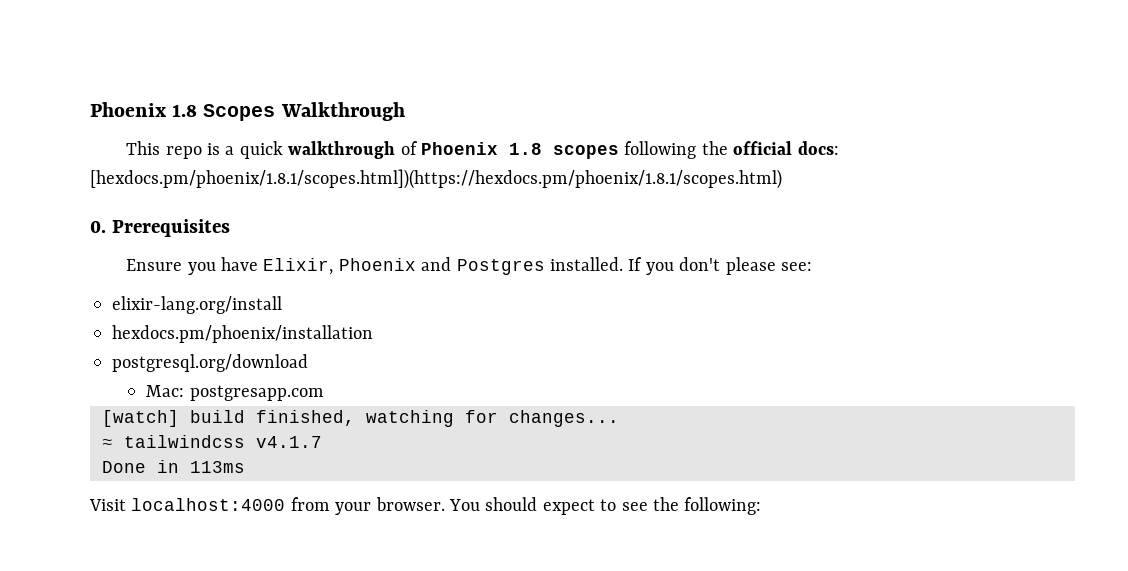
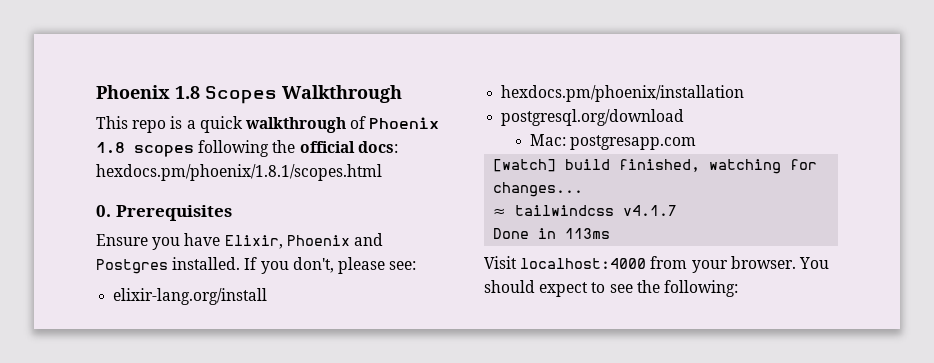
[90,169,782,189] [hexdocs.pm/phoenix/1.8.1/scopes.html])(https://hexdocs.pm/phoenix/1.8.1/scopes.html) -> [96,164,382,181] hexdocs.pm/phoenix/1.8.1/scopes.html
[679,257,721,271] don't -> [292,257,334,273] don't,

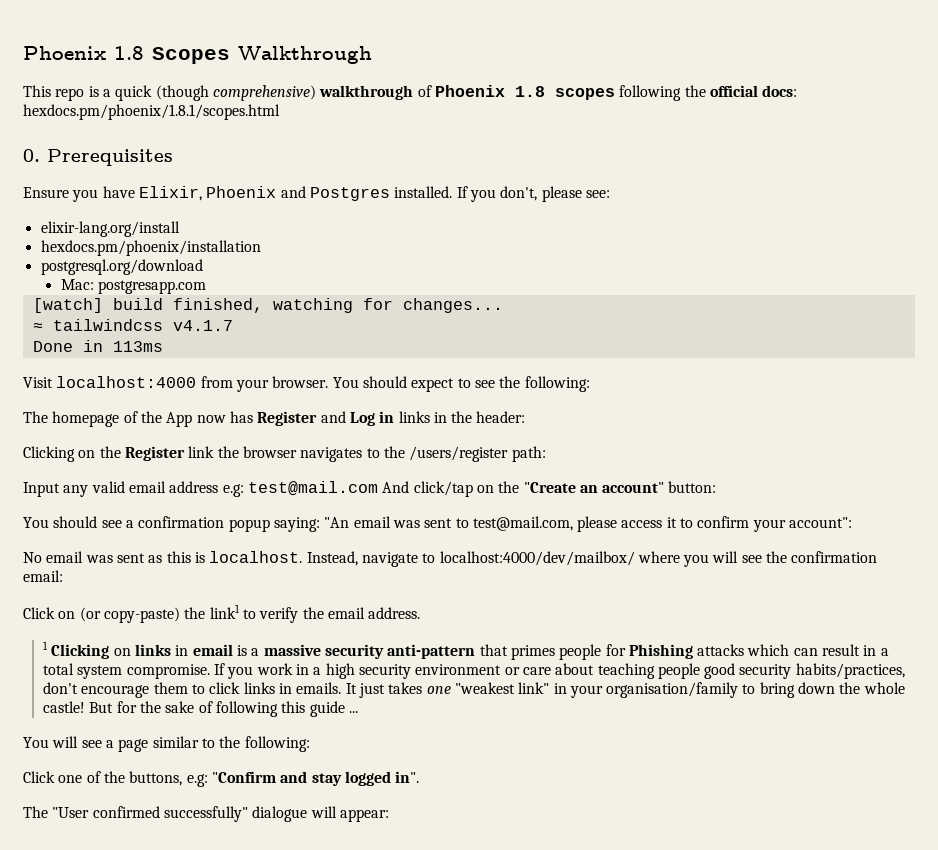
(243, 124) none -> [155,85,316,101] (though comprehensive)
(738, 288) none -> [23,411,526,427] [23,446,546,462] [23,481,717,497] [23,516,853,532] [23,551,878,567] [23,570,63,582] [23,604,421,623] [43,641,889,660] [43,663,905,679] [43,682,905,698] [43,701,358,717] [23,736,310,752] [23,771,420,787] [23,806,389,822] // The homepage of the App now has Register and Log in links in the header: // Clicking on the Register link the browser navigates to the /users/register path: // Input any valid email address e.g: test@mail.com And click/tap on the "Create an account" button: // You should see a confirmation popup saying: "An email was sent to test@mail.com, please access it to confirm your account": // No email was sent as this is localhost. Instead, navigate to localhost:4000/dev/mailbox/ where you will see the confirmation email: // Click on (or copy-paste) the link1 to verify the email address. // 1 Clicking on links in email is a massive security anti-pattern that primes people for Phishing attacks which can result in a total system compromise. If you work in a high security environment or care about teaching people good security habits/practices, don't encourage them to click links in emails. It just takes one "weakest link" in your organisation/family to bring down the whole castle! But for the sake of following this guide ... // You will see a page similar to the following: // Click one of the buttons, e.g: "Confirm and stay logged in". // The "User confirmed successfully" dialogue will appear:

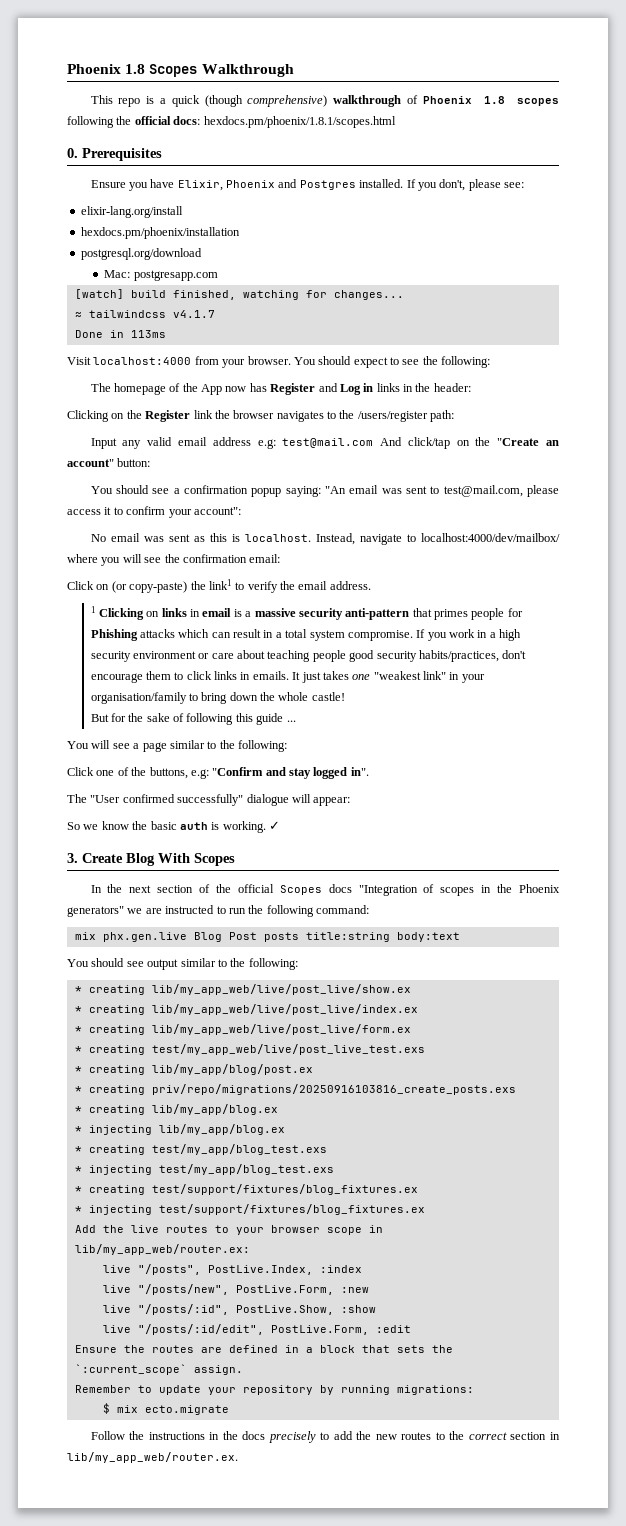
(86, 707) none -> (345, 696) //
(389, 815) none -> [67,821,280,833] [67,853,235,866] [90,884,560,896] [67,905,369,917] [74,932,460,942] [67,958,298,970] [74,984,411,995] [74,1004,418,1015] [74,1024,411,1035] [74,1044,425,1055] [74,1064,313,1075] [74,1084,516,1095] [74,1104,278,1115] [74,1124,285,1135] [74,1144,327,1155] [74,1164,334,1175] [74,1184,418,1195] [74,1204,425,1215] [74,1225,383,1235] [74,1244,250,1255] [102,1264,362,1275] [102,1284,369,1295] [102,1304,376,1315] [102,1324,411,1335] [74,1345,453,1353] [74,1364,243,1375] [74,1385,474,1395] [102,1403,229,1415] [90,1431,560,1443] [67,1452,238,1463] // So we know the basic auth is working. ✓ // 3. Create Blog With Scopes // In the next section of the official Scopes docs "Integration of scopes in the Phoenix generators" we are instructed to run the following command: // mix phx.gen.live Blog Post posts title:string body:text // You should see output similar to the following: // * creating lib/my_app_web/live/post_live/show.ex // * creating lib/my_app_web/live/post_live/index.ex // * creating lib/my_app_web/live/post_live/form.ex // * creating test/my_app_web/live/post_live_test.exs // * creating lib/my_app/blog/post.ex // * creating priv/repo/migrations/20250916103816_create_posts.exs // * creating lib/my_app/blog.ex // * injecting lib/my_app/blog.ex // * creating test/my_app/blog_test.exs // * injecting test/my_app/blog_test.exs // * creating test/support/fixtures/blog_fixtures.ex // * injecting test/support/fixtures/blog_fixtures.ex // Add the live routes to your browser scope in lib/my_app_web/router.ex: // live "/posts", PostLive.Index, :index // live "/posts/new", PostLive.Form, :new // live "/posts/:id", PostLive.Show, :show // live "/posts/:id/edit", PostLive.Form, :edit // Ensure the routes are defined in a block that sets the `:current_scope` assign. // Remember to update your repository by running migrations: // $ mix ecto.migrate // Follow the instructions in the docs precisely to add the new routes to the correct section in lib/my_app_web/router.ex.

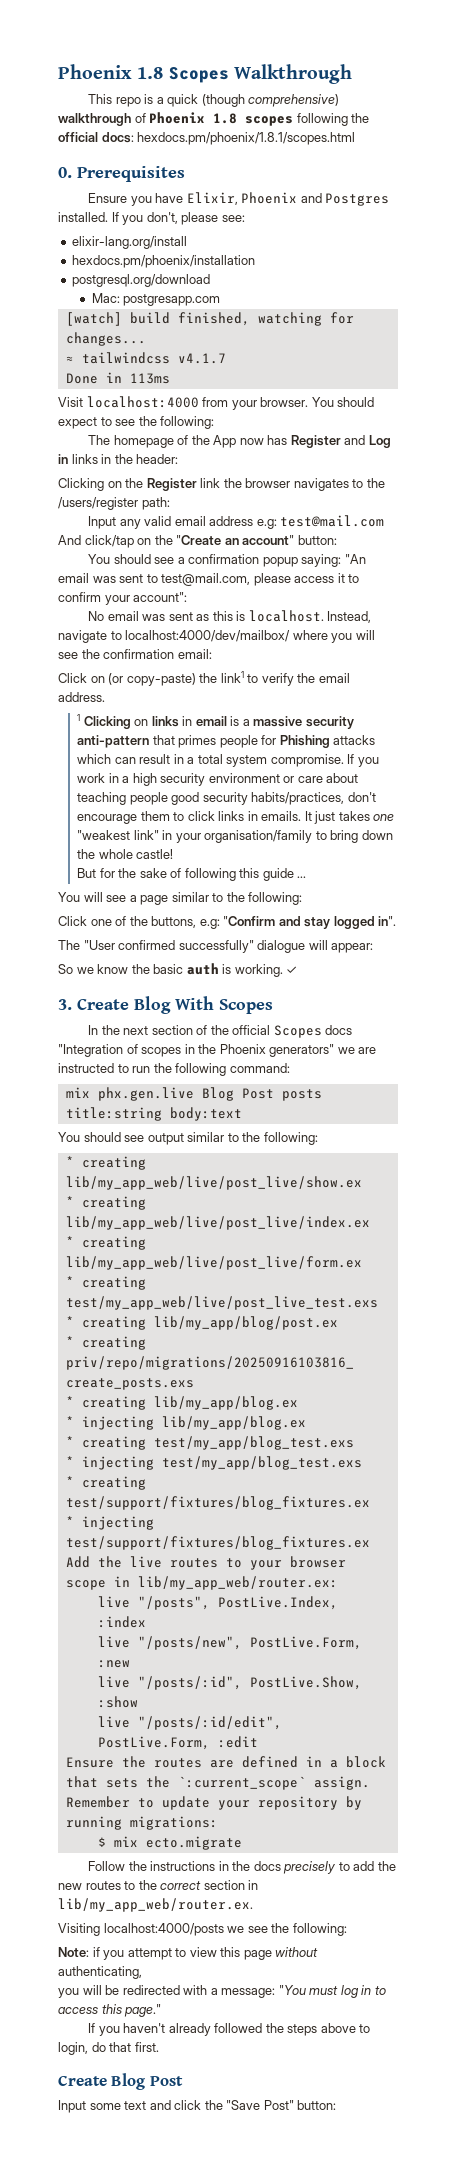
(238, 1457) none -> [58,1923,347,1936] [58,1947,319,1960] [58,1966,142,1979] [58,1985,386,1998] [58,2004,162,2017] [88,2023,371,2036] [58,2042,159,2055] [58,2073,183,2090] [58,2100,337,2113] // Visiting localhost:4000/posts we see the following: // Note: if you attempt to view this page without authenticating, // you will be redirected with a message: "You must log in to access this page." // If you haven't already followed the steps above to login, do that first. // Create Blog Post // Input some text and click the "Save Post" button:

